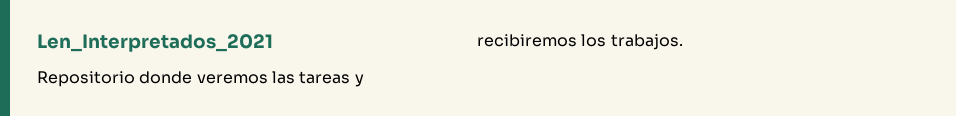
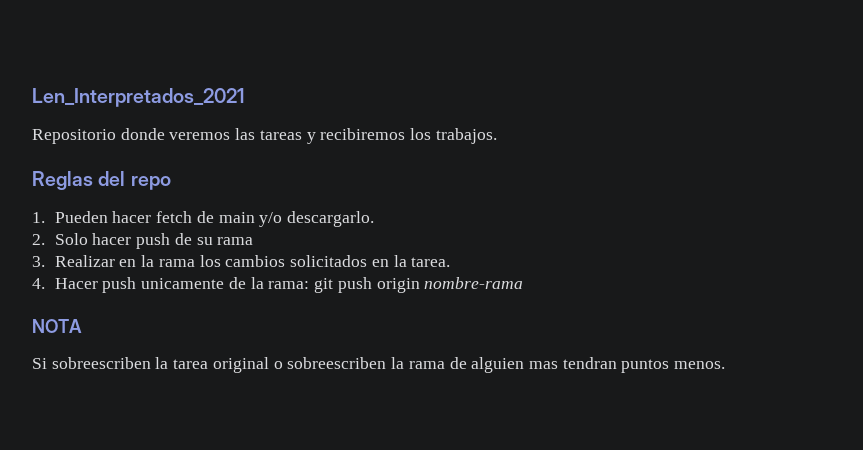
(683, 42) none -> [32,171,171,190] [32,211,375,227] [32,233,254,249] [32,255,451,267] [32,277,524,293] [32,319,82,333] [32,357,726,373] // Reglas del repo // 1. Pueden hacer fetch de main y/o descargarlo. // 2. Solo hacer push de su rama // 3. Realizar en la rama los cambios solicitados en la tarea. // 4. Hacer push unicamente de la rama: git push origin nombre-rama // NOTA // Si sobreescriben la tarea original o sobreescriben la rama de alguien mas tendran puntos menos.

